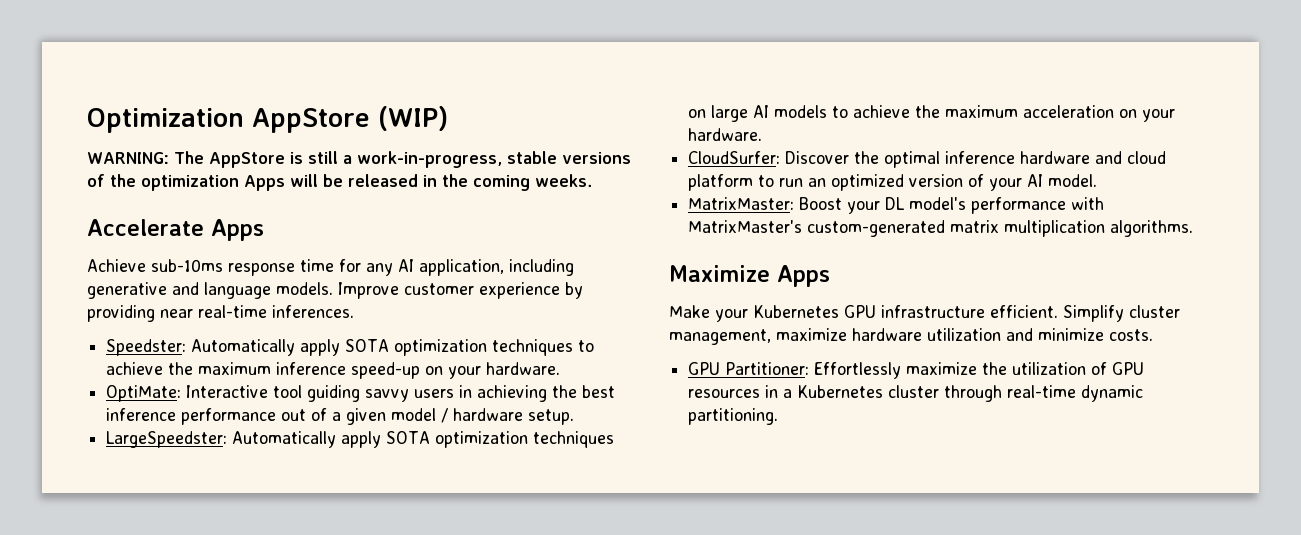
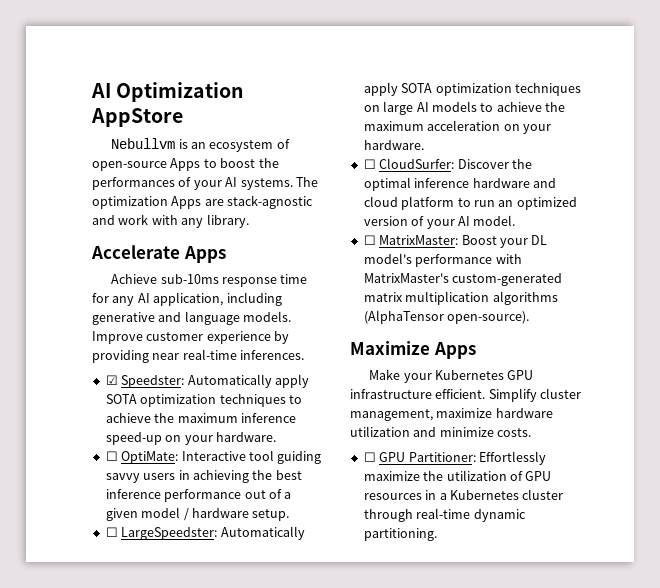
(87, 120) none -> [91,83,111,98] AI
[378,106,448,131] [87,151,631,168] [87,174,592,191] (WIP) // WARNING: The AppStore is still a work-in-progress, stable versions of the optimization Apps will be released in the coming weeks. -> [111,138,290,152] [92,158,279,171] [92,177,318,190] [92,195,314,209] [92,214,249,228] // Nebullvm is an ecosystem of open-source Apps to boost the performances of your AI systems. The optimization Apps are stack-agnostic and work with any library.
(354, 311) none -> [105,375,118,385] ☑
(561, 368) none -> [105,451,118,461] ☐
(575, 417) none -> [105,527,118,537] ☐
(763, 134) none -> [363,159,376,169] ☐
(1098, 180) none -> [363,235,376,245] ☐
[1110,220,1194,237] algorithms. -> [492,291,558,305] [363,310,530,324] algorithms (AlphaTensor open-source).
(1153, 335) none -> [363,452,376,462] ☐

